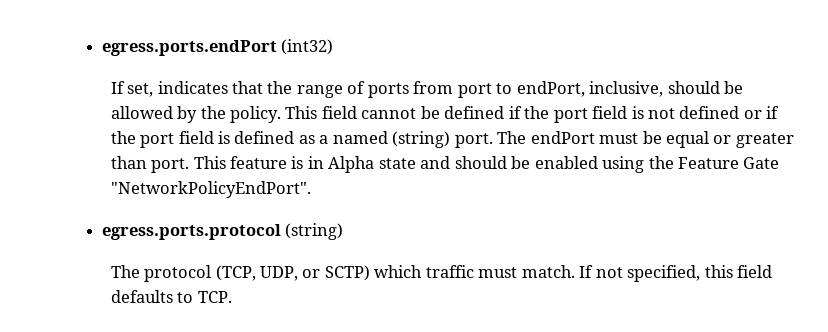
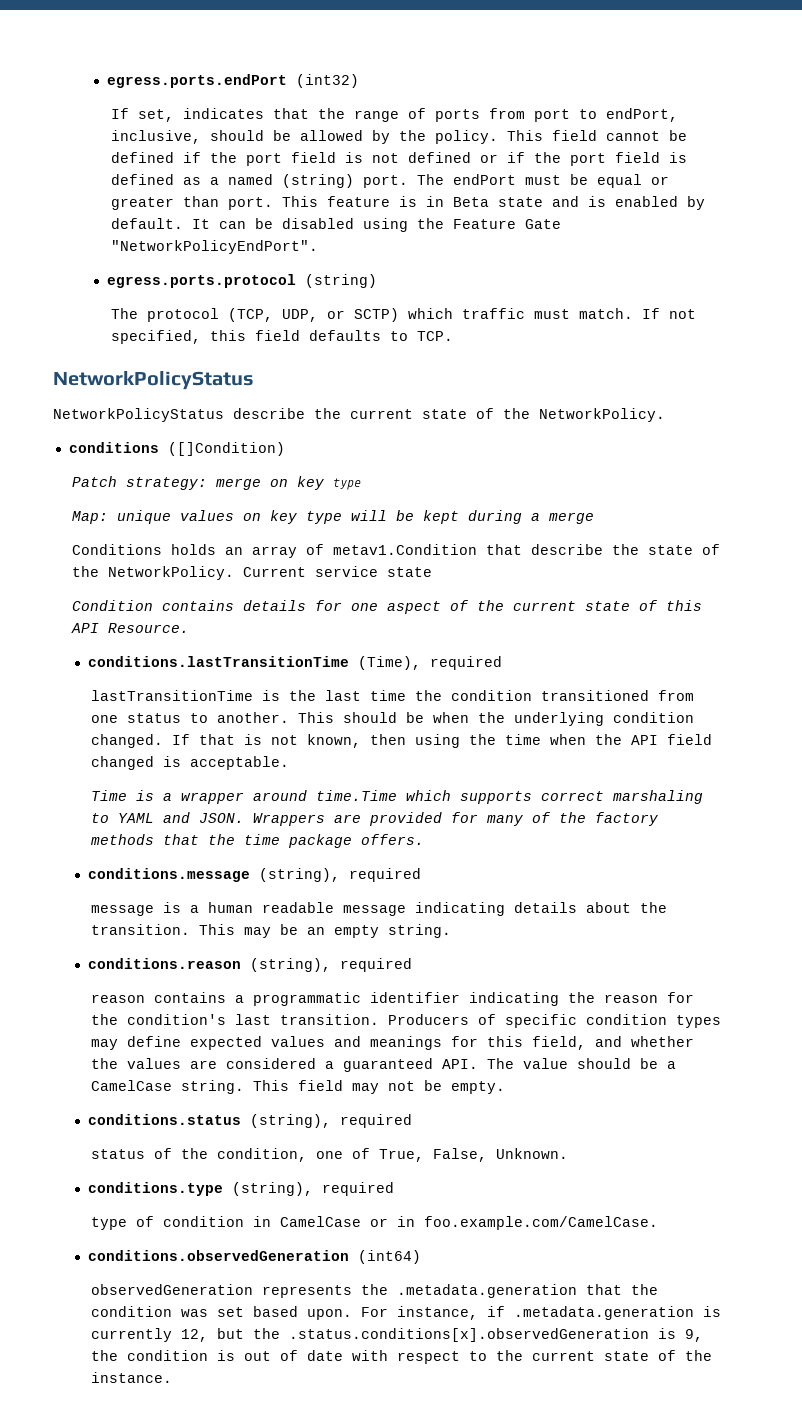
[328,156,375,173] Alpha -> [452,197,489,207] Beta
[454,156,598,169] should be enabled -> [587,196,705,210] [110,218,354,229] is enabled by default. It can be disabled
(232, 297) none -> [53,371,254,390] [53,408,665,422] [68,442,285,456] [72,476,362,490] [72,510,595,524] [72,544,721,558] [72,566,433,580] [72,600,703,614] [71,623,190,633] [88,656,503,670] [91,690,695,701] [91,712,695,726] [91,734,713,748] [91,756,290,770] [91,790,704,804] [91,812,659,826] [91,834,425,848] [88,868,422,882] [91,902,668,916] [91,924,452,938] [88,958,413,972] [91,992,695,1006] [91,1014,722,1028] [91,1036,695,1050] [91,1058,677,1072] [91,1080,506,1094] [88,1114,413,1128] [91,1148,569,1162] [88,1182,395,1196] [91,1216,659,1230] [88,1250,422,1264] [91,1284,659,1298] [91,1306,722,1320] [91,1328,704,1342] [91,1350,713,1364] [91,1372,173,1383] // NetworkPolicyStatus // NetworkPolicyStatus describe the current state of the NetworkPolicy. // conditions ([]Condition) // Patch strategy: merge on key type // Map: unique values on key type will be kept during a merge // Conditions holds an array of metav1.Condition that describe the state of the NetworkPolicy. Current service state // Condition contains details for one aspect of the current state of this API Resource. // conditions.lastTransitionTime (Time), required // lastTransitionTime is the last time the condition transitioned from one status to another. This should be when the underlying condition changed. If that is not known, then using the time when the API field changed is acceptable. // Time is a wrapper around time.Time which supports correct marshaling to YAML and JSON. Wrappers are provided for many of the factory methods that the time package offers. // conditions.message (string), required // message is a human readable message indicating details about the transition. This may be an empty string. // conditions.reason (string), required // reason contains a programmatic identifier indicating the reason for the condition's last transition. Producers of specific condition types may define expected values and meanings for this field, and whether the values are considered a guaranteed API. The value should be a CamelCase string. This field may not be empty. // conditions.status (string), required // status of the condition, one of True, False, Unknown. // conditions.type (string), required // type of condition in CamelCase or in foo.example.com/CamelCase. // conditions.observedGeneration (int64) // observedGeneration represents the .metadata.generation that the condition was set based upon. For instance, if .metadata.generation is currently 12, but the .status.conditions[x].observedGeneration is 9, the condition is out of date with respect to the current state of the instance.

